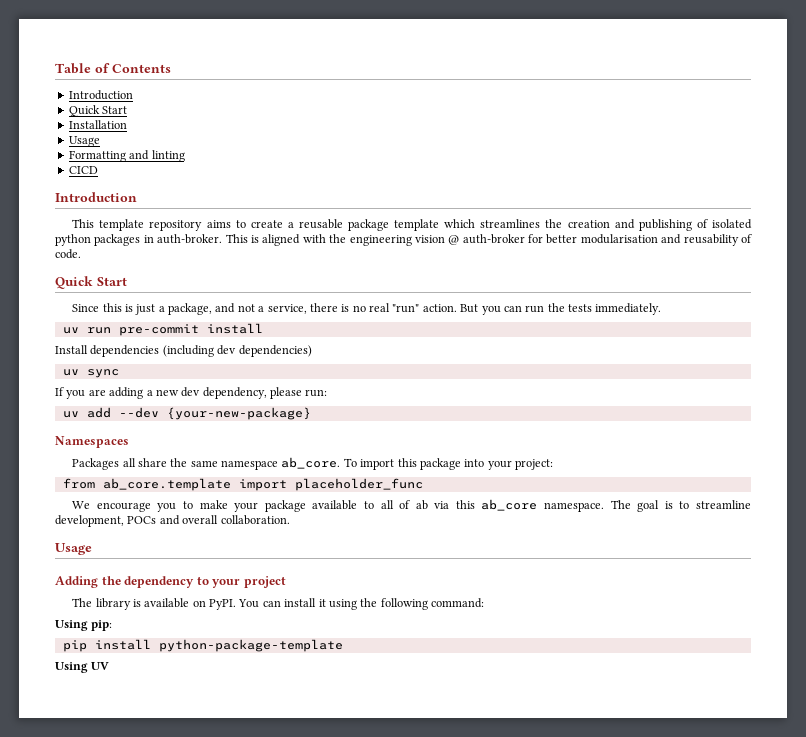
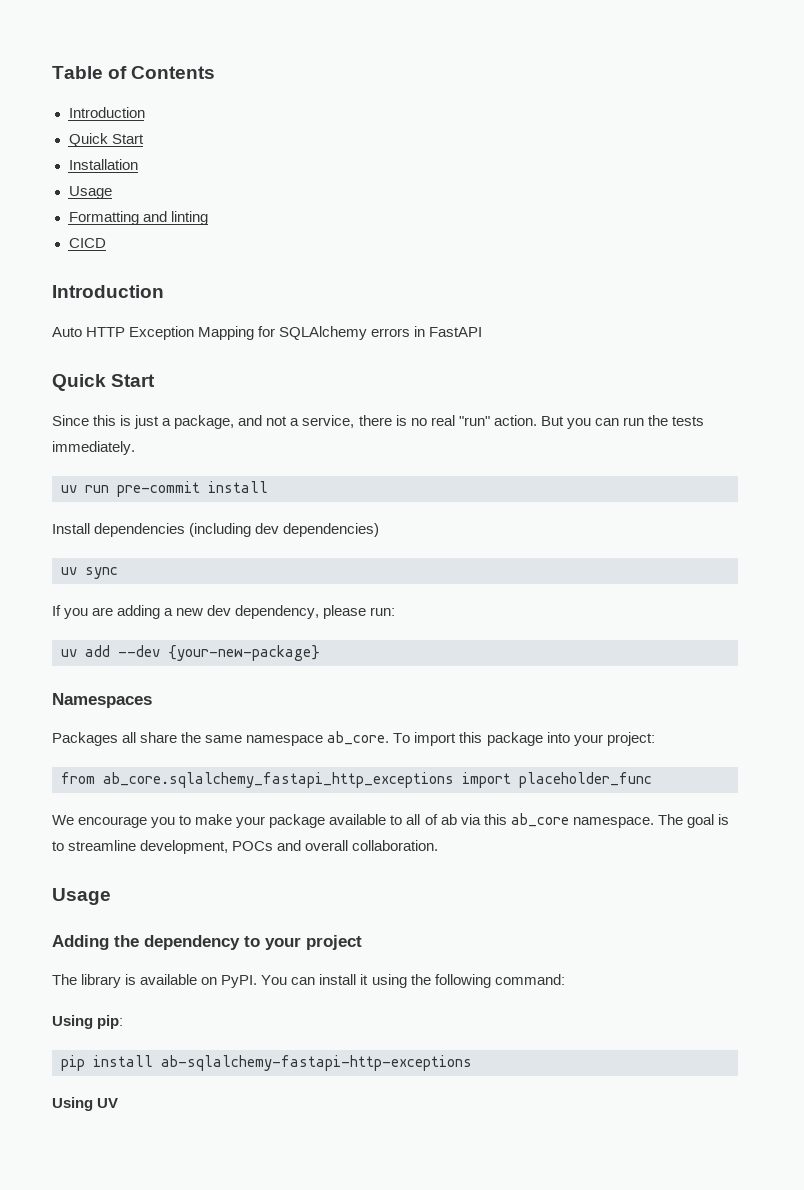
[72,219,752,231] [55,234,753,246] [55,249,81,259] This template repository aims to create a reusable package template which streamlines the creation and publishing of isolated python packages in auth-broker. This is aligned with the engineering vision @ auth-broker for better modularisation and reusability of code. -> [52,326,483,340] Auto HTTP Exception Mapping for SQLAlchemy errors in FastAPI
[102,478,231,491] ab_core.template -> [103,772,454,788] ab_core.sqlalchemy_fastapi_http_exceptions
[158,639,343,652] python-package-template -> [161,1055,472,1071] ab-sqlalchemy-fastapi-http-exceptions

